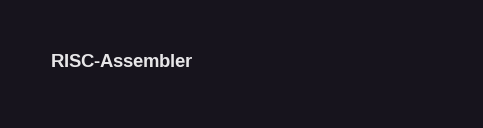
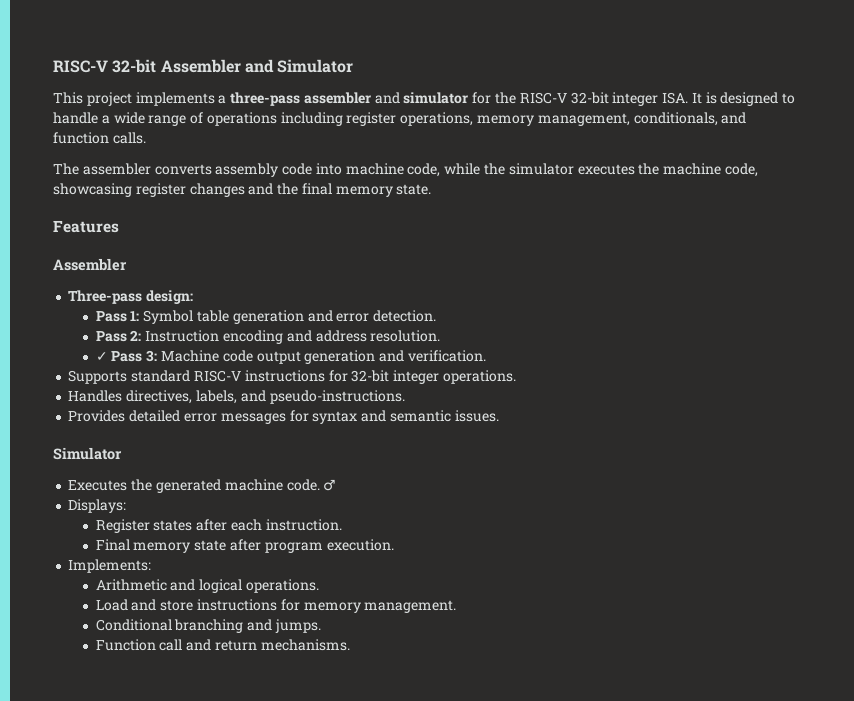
[51,54,192,67] RISC-Assembler -> [53,59,354,73] [53,92,796,106] [53,112,747,126] [53,132,146,144] [53,163,758,177] [53,183,432,197] [53,220,119,233] [53,258,127,271] [68,290,194,304] [95,310,437,324] [95,330,441,344] [95,350,486,364] [68,370,516,384] [68,390,405,404] [68,410,499,424] [53,447,122,460] [68,479,337,493] [68,499,127,513] [95,519,342,533] [95,539,394,553] [68,559,152,573] [95,579,319,593] [95,599,457,613] [95,619,321,633] [95,639,350,651] RISC-V 32-bit Assembler and Simulator // This project implements a three-pass assembler and simulator for the RISC-V 32-bit integer ISA. It is designed to handle a wide range of operations including register operations, memory management, conditionals, and function calls. // The assembler converts assembly code into machine code, while the simulator executes the machine code, showcasing register changes and the final memory state. // Features // Assembler // Three-pass design: // Pass 1: Symbol table generation and error detection. // Pass 2: Instruction encoding and address resolution. // ✓ Pass 3: Machine code output generation and verification. // Supports standard RISC-V instructions for 32-bit integer operations. // Handles directives, labels, and pseudo-instructions. // Provides detailed error messages for syntax and semantic issues. // Simulator // Executes the generated machine code. ♂ // Displays: // Register states after each instruction. // Final memory state after program execution. // Implements: // Arithmetic and logical operations. // Load and store instructions for memory management. // Conditional branching and jumps. // Function call and return mechanisms.

